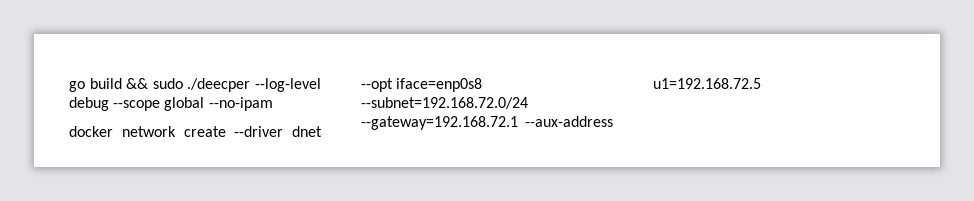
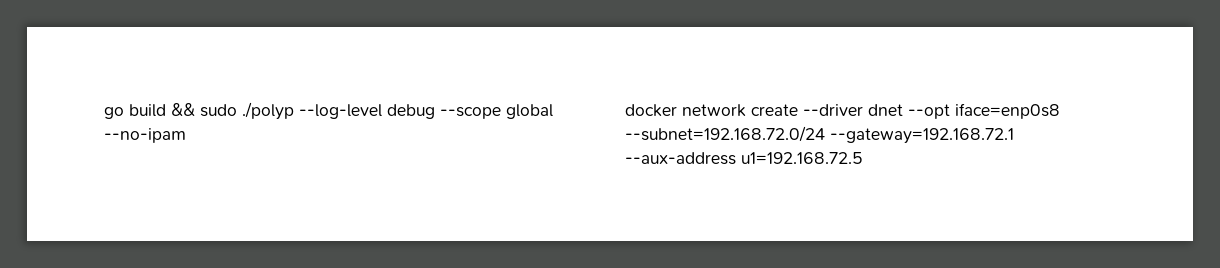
[187,78,251,92] ./deecper -> [242,102,294,120] ./polyp

